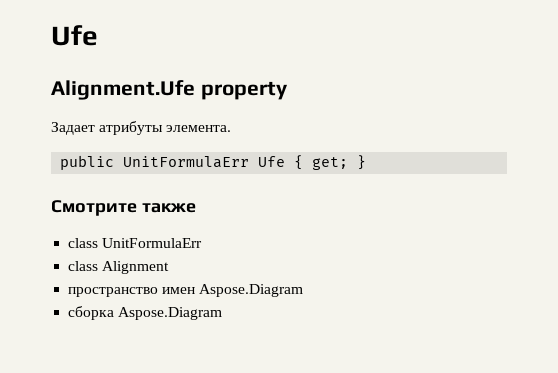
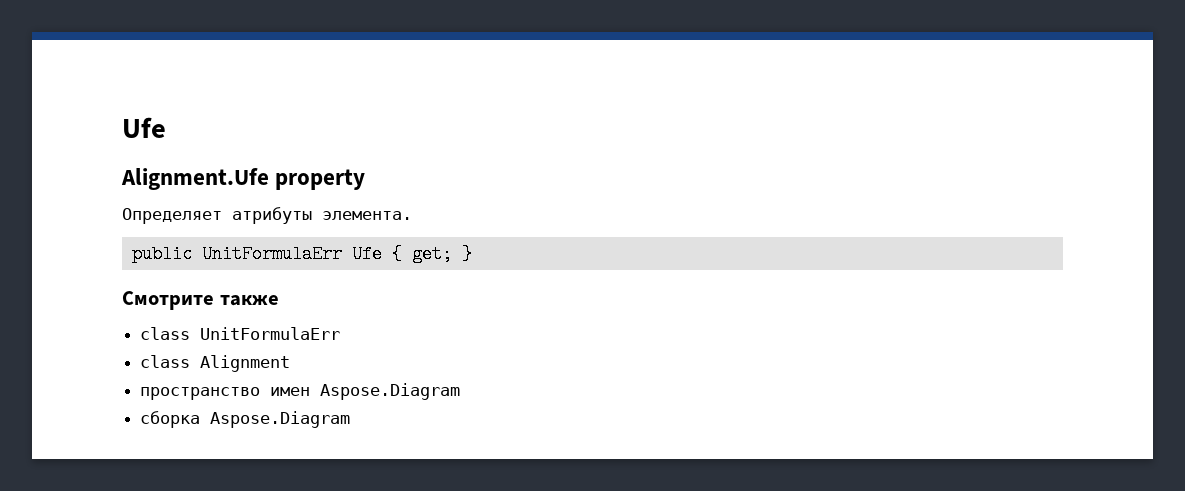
[51,122,95,135] Задает -> [122,208,222,224] Определяет

